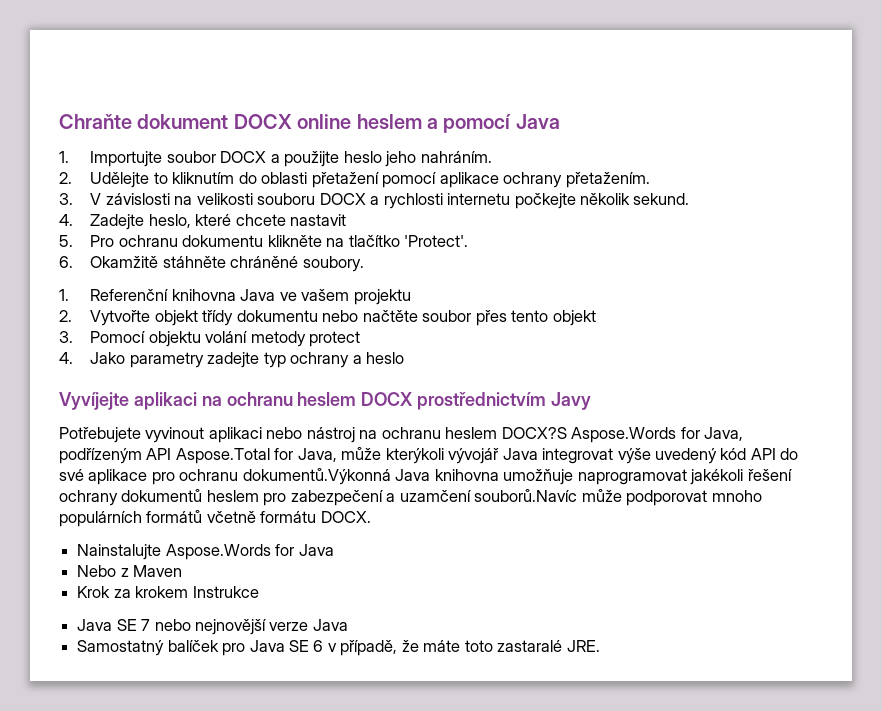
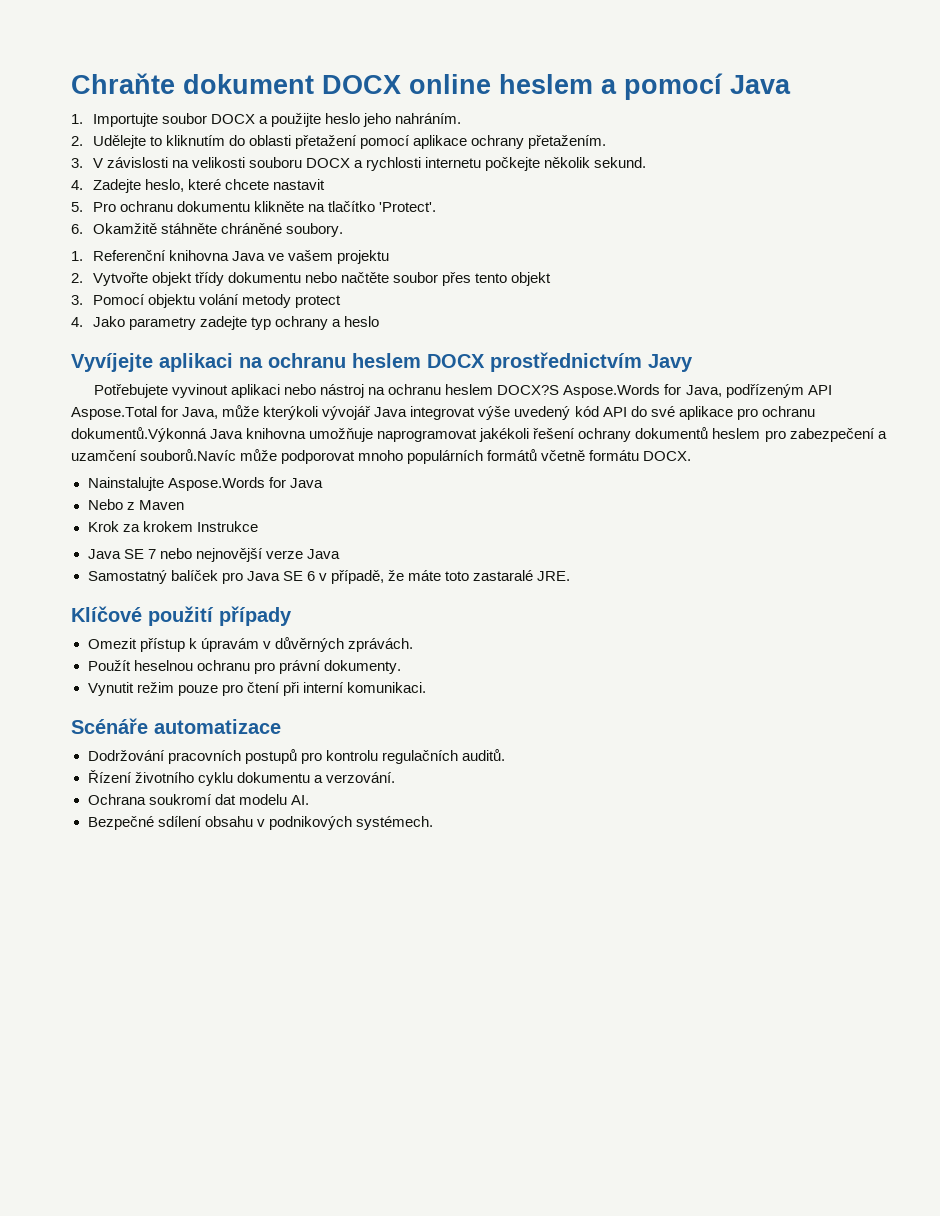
(600, 646) none -> [71,606,292,626] [87,637,413,652] [87,660,401,674] [87,682,426,696] [71,718,281,734] [87,749,505,764] [87,770,395,786] [87,794,309,805] [87,816,433,830] // Klíčové použití případy // Omezit přístup k úpravám v důvěrných zprávách. // Použít heselnou ochranu pro právní dokumenty. // Vynutit režim pouze pro čtení při interní komunikaci. // Scénáře automatizace // Dodržování pracovních postupů pro kontrolu regulačních auditů. // Řízení životního cyklu dokumentu a verzování. // Ochrana soukromí dat modelu AI. // Bezpečné sdílení obsahu v podnikových systémech.

